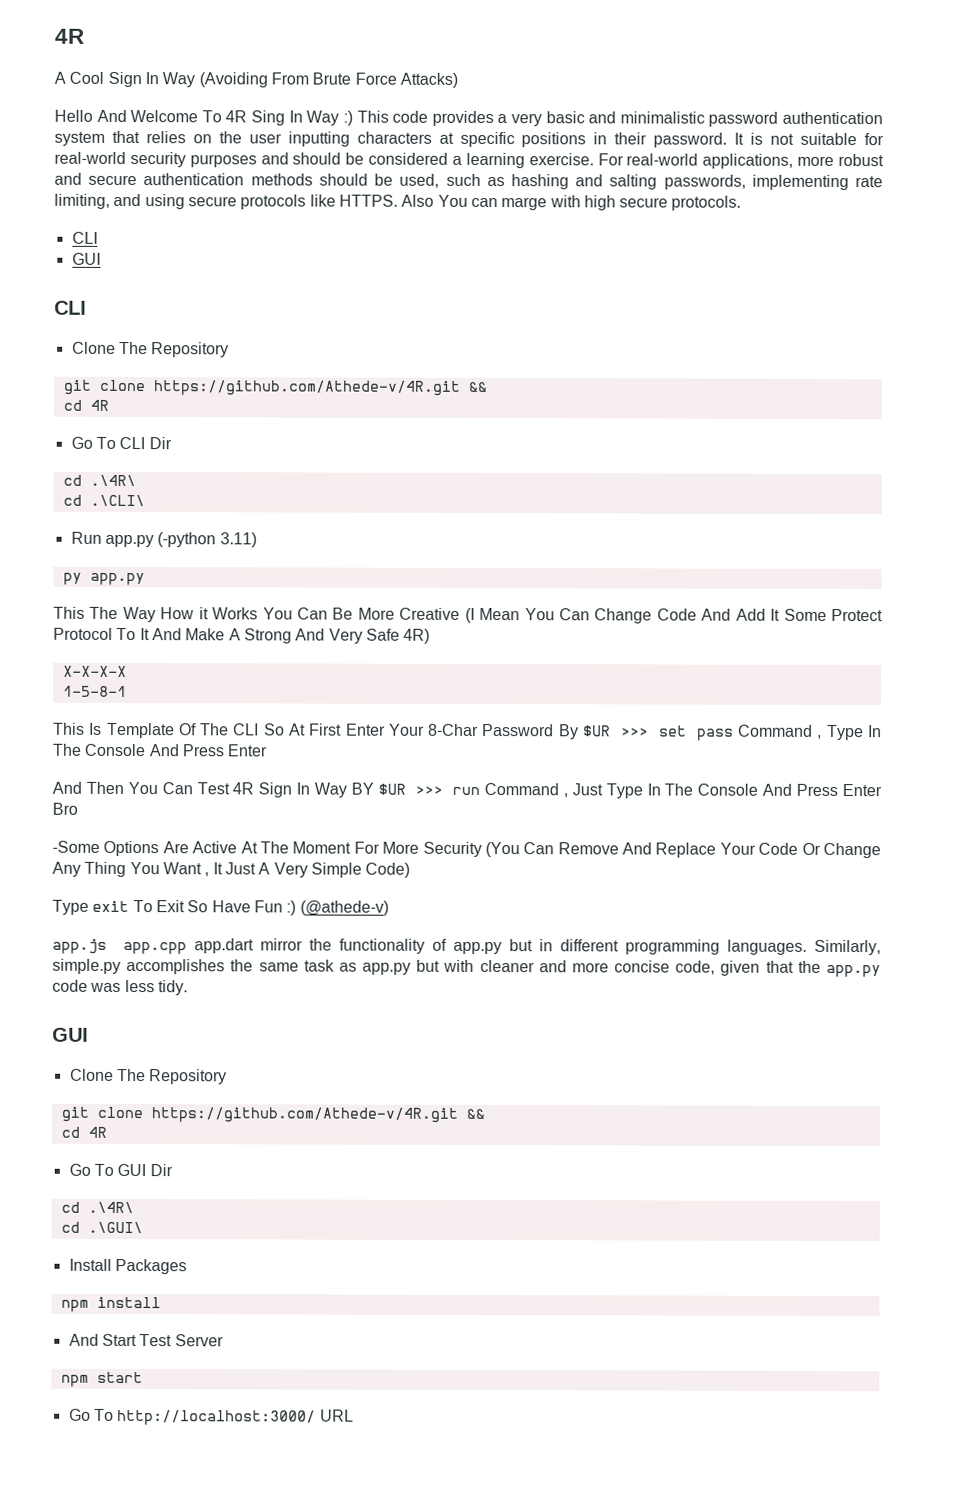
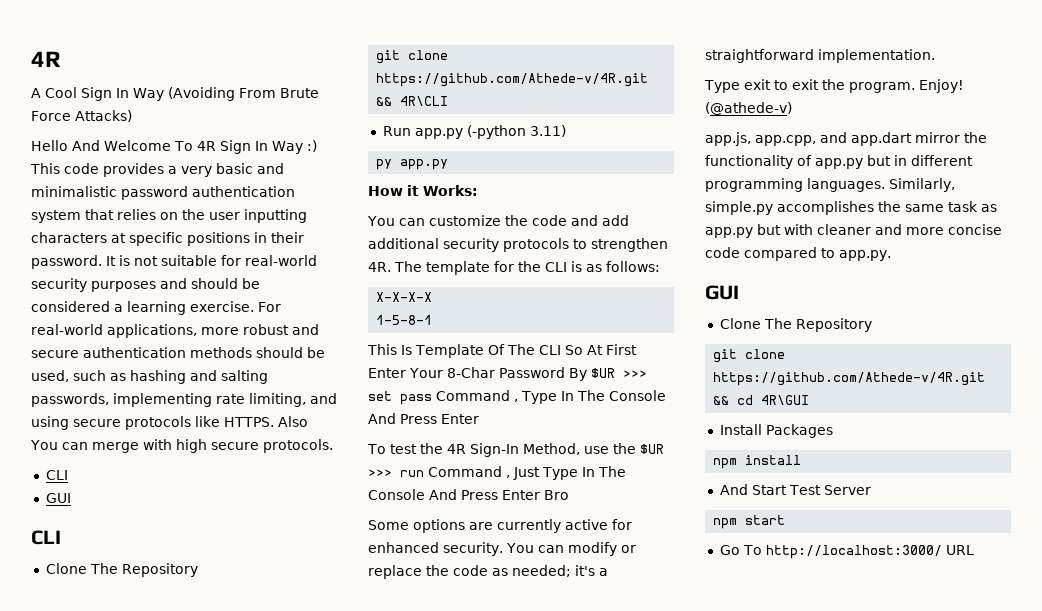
[251,110,286,126] Sing -> [219,140,251,154] Sign
[501,197,548,211] marge -> [91,442,139,453] merge
[62,399,109,411] [70,436,172,450] [62,474,136,487] [62,494,145,507] // cd 4R // Go To CLI Dir // cd .\4R\ // cd .\CLI\ -> [400,96,449,106] 4R\CLI
[53,606,884,624] [53,627,431,644] This The Way How it Works You Can Be More Creative (I Mean You Can Change Code And Add It Some Protect Protocol To It And Make A Strong And Very Safe 4R) -> [368,185,478,196] [367,215,629,226] [368,238,668,252] [368,261,660,275] How it Works: // You can customize the code and add additional security protocols to strengthen 4R. The template for the CLI is as follows:
[52,781,374,798] And Then You Can Test 4R Sign In Way BY -> [367,443,636,457] To test the 4R Sign-In Method, use the
[52,840,882,859] [52,861,411,878] [52,899,389,916] [52,938,187,955] -Some Options Are Active At The Moment For More Security (You Can Remove And Replace Your Code Or Change Any Thing You Want , It Just A Very Simple Code) // Type exit To Exit So Have Fun :) (@athede-v) // app.js app.cpp -> [368,519,632,533] [368,542,636,556] [368,565,608,579] [705,49,935,63] [704,79,964,93] [705,102,792,115] [705,132,847,146] Some options are currently active for enhanced security. You can modify or replace the code as needed; it's a straightforward implementation. // Type exit to exit the program. Enjoy! (@athede-v) // app.js, app.cpp, and
[675,960,881,978] [52,979,188,996] code, given that the app.py code was less tidy. -> [705,247,891,261] code compared to app.py.
[60,1126,107,1138] [68,1163,173,1177] [60,1201,134,1214] [60,1221,143,1234] // cd 4R // Go To GUI Dir // cd .\4R\ // cd .\GUI\ -> [737,395,810,405] cd 4R\GUI

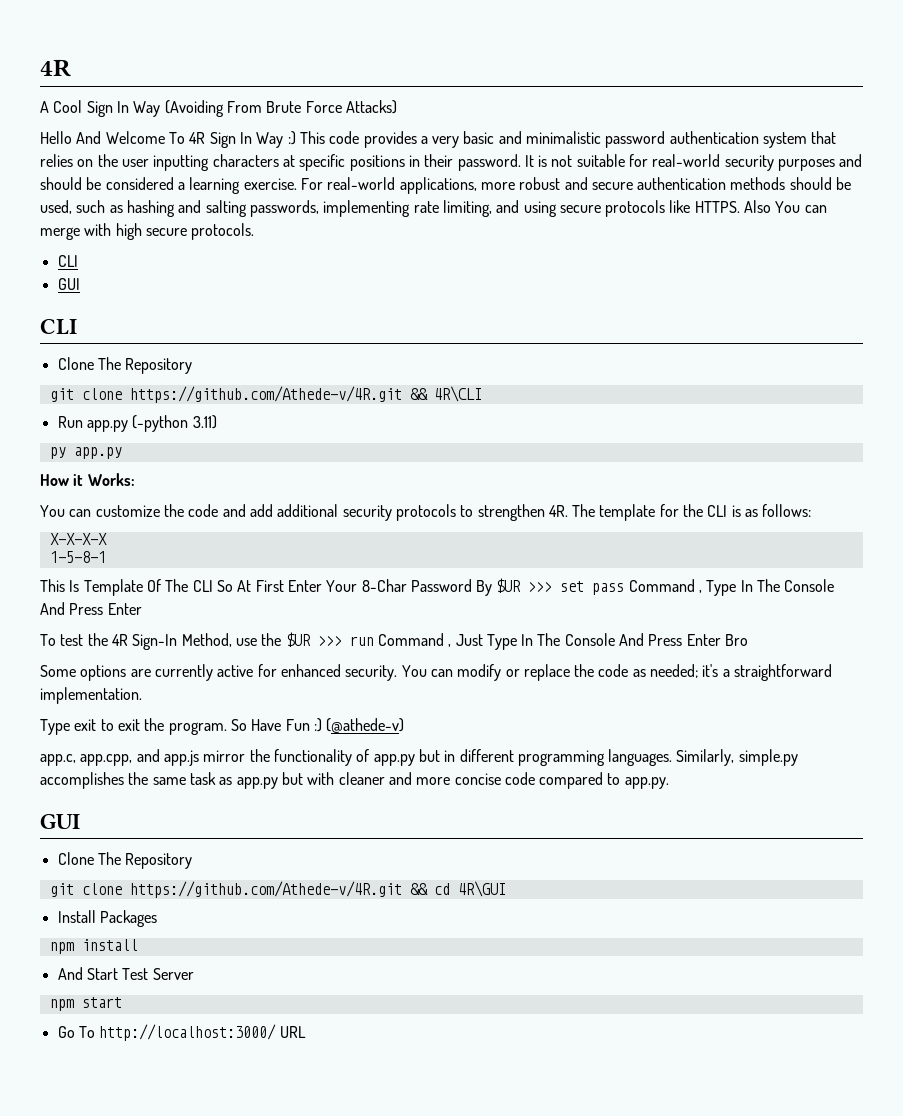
[918,79,964,93] Enjoy! -> [230,718,322,732] So Have Fun :)
[705,132,751,146] app.js, -> [40,754,76,766] app.c,
[851,132,912,146] app.dart -> [163,750,199,766] app.js

